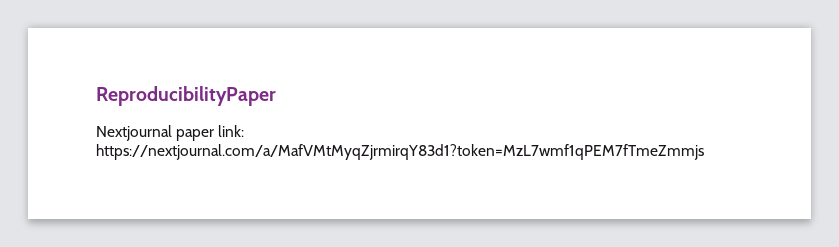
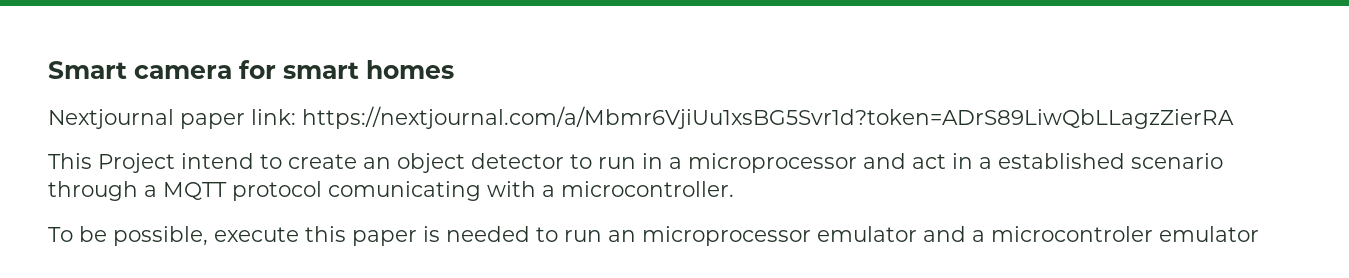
[96,86,276,106] [96,125,245,141] [96,144,704,160] ReproducibilityPaper // Nextjournal paper link: https://nextjournal.com/a/MafVMtMyqZjrmirqY83d1?token=MzL7wmf1qPEM7fTmeZmmjs -> [48,60,454,79] [48,106,1234,129] [48,153,1223,173] [48,181,734,201] [48,226,1259,246] Smart camera for smart homes // Nextjournal paper link: https://nextjournal.com/a/Mbmr6VjiUu1xsBG5Svr1d?token=ADrS89LiwQbLLagzZierRA // This Project intend to create an object detector to run in a microprocessor and act in a established scenario through a MQTT protocol comunicating with a microcontroller. // To be possible, execute this paper is needed to run an microprocessor emulator and a microcontroler emulator

